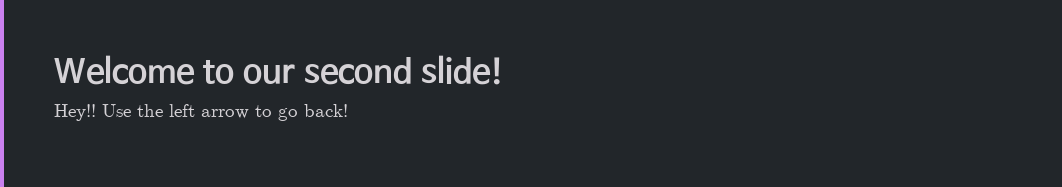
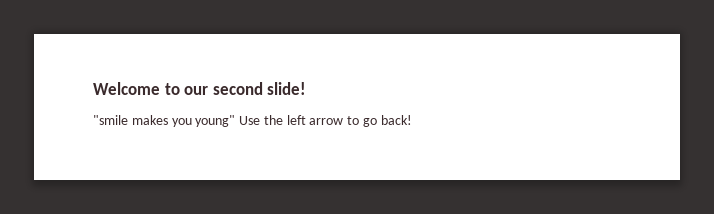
[54,104,96,121] Hey!! -> [93,115,236,127] "smile makes you young"

